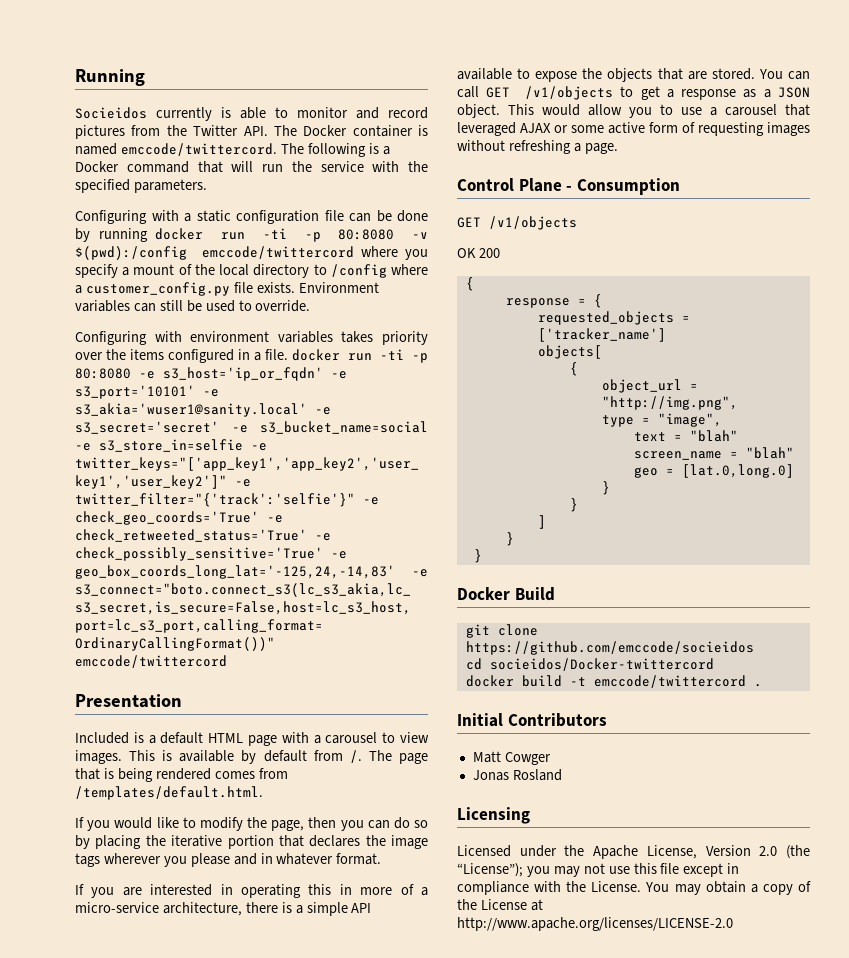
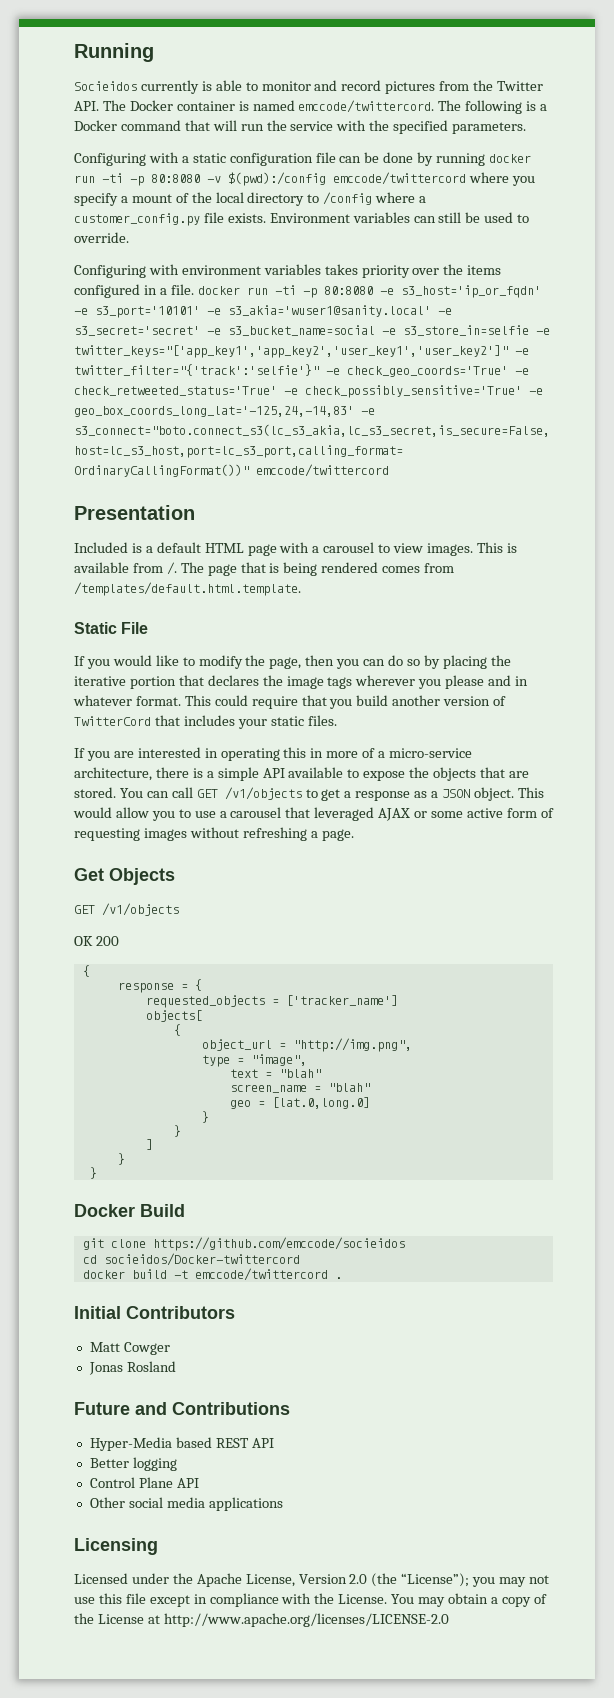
[241,750,307,764] by default -> (129, 567) none
[75,786,263,800] /templates/default.html. -> [74,582,301,596] [74,622,149,634] /templates/default.html.template. // Static File
(382, 859) none -> [184,695,507,709] [74,715,337,729] This could require that you build another version of TwitterCord that includes your static files.
[457,178,680,195] Control Plane - Consumption -> [74,868,175,885] Get Objects
(562, 775) none -> [74,1402,290,1415] [89,1437,274,1451] [89,1457,177,1471] [89,1477,199,1488] [89,1497,283,1511] // Future and Contributions // Hyper-Media based REST API // Better logging // Control Plane API // Other social media applications

